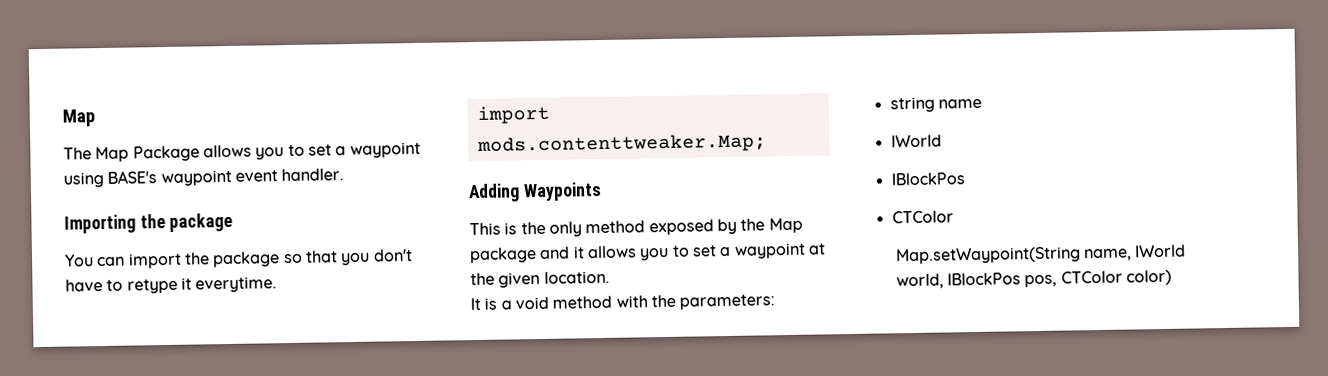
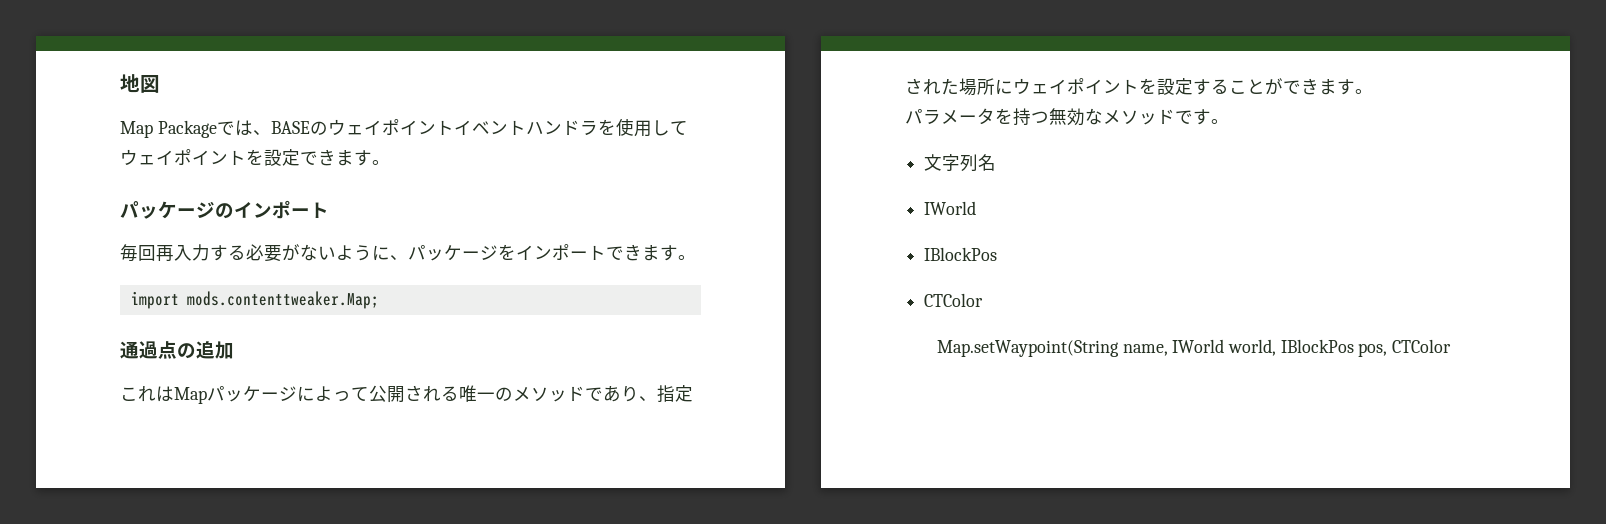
[62,109,95,127] [63,141,421,163] [63,168,345,188] [64,212,234,234] [64,249,413,269] [65,276,278,294] [476,105,550,124] [476,133,767,156] [468,182,602,203] [469,217,803,237] [469,242,826,264] [470,270,610,288] [470,294,776,311] [889,96,982,113] Map // The Map Package allows you to set a waypoint using BASE's waypoint event handler. // Importing the package // You can import the package so that you don't have to retype it everytime. // import mods.contenttweaker.Map; // Adding Waypoints // This is the only method exposed by the Map package and it allows you to set a waypoint at the given location. // It is a void method with the parameters: // string name -> [120,74,160,93] [120,118,688,138] [120,149,390,166] [120,200,329,219] [120,244,696,262] [130,291,379,309] [120,341,234,359] [120,385,693,404] [905,78,1373,96] [905,108,1229,126] [924,154,997,172] 地図 // Map Packageでは、BASEのウェイポイントイベントハンドラを使用してウェイポイントを設定できます。 // パッケージのインポート // 毎回再入力する必要がないように、パッケージをインポートできます。 // import mods.contenttweaker.Map; // 通過点の追加 // これはMapパッケージによって公開される唯一のメソッドであり、指定された場所にウェイポイントを設定することができます。 // パラメータを持つ無効なメソッドです。 // 文字列名
[1125,269,1172,286] color) -> (1452, 346) none

